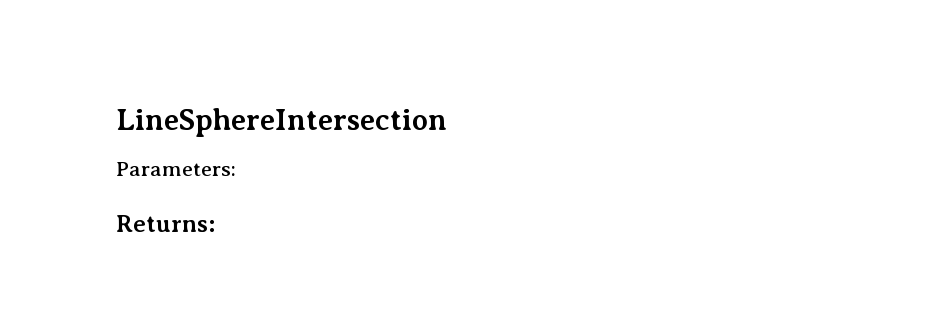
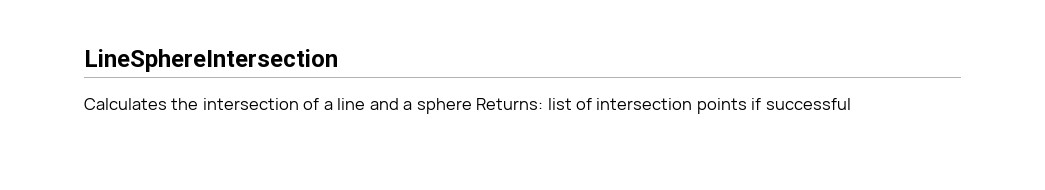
[116,162,236,176] [116,215,215,232] Parameters: // Returns: -> [84,98,851,114] Calculates the intersection of a line and a sphere Returns: list of intersection points if successful

